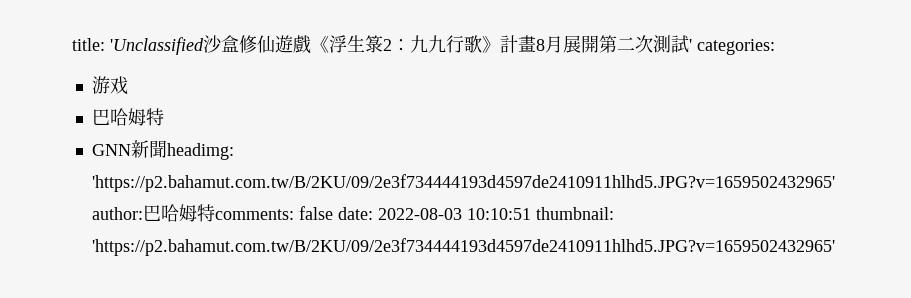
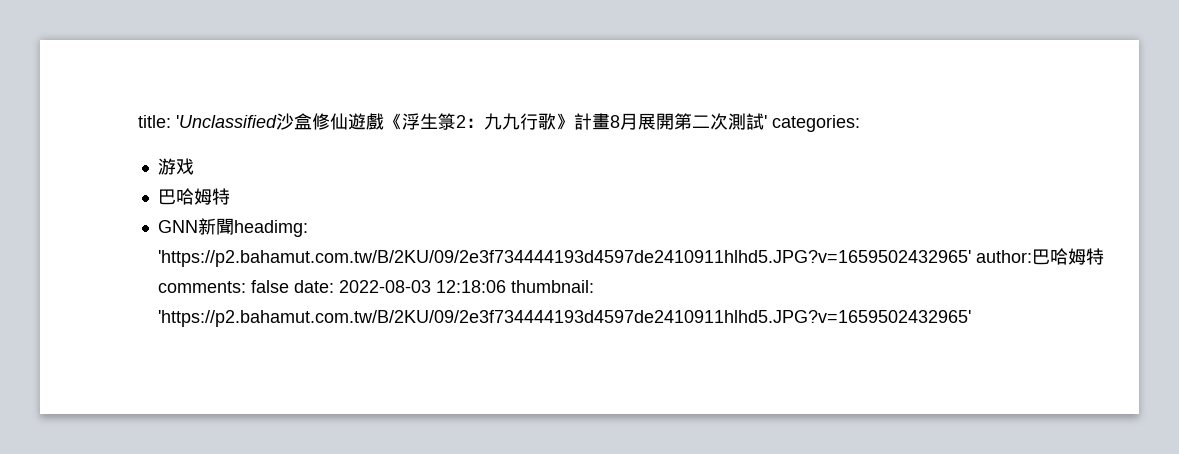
[466,208,531,220] 10:10:51 -> [435,280,506,293] 12:18:06

